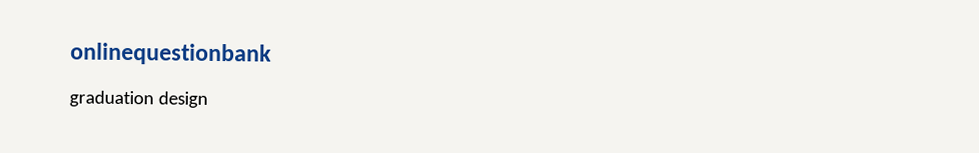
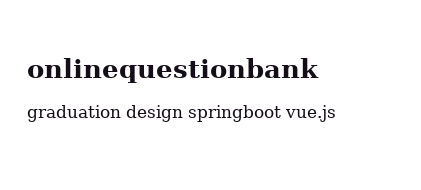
(208, 99) none -> [188,105,336,122] springboot vue.js

